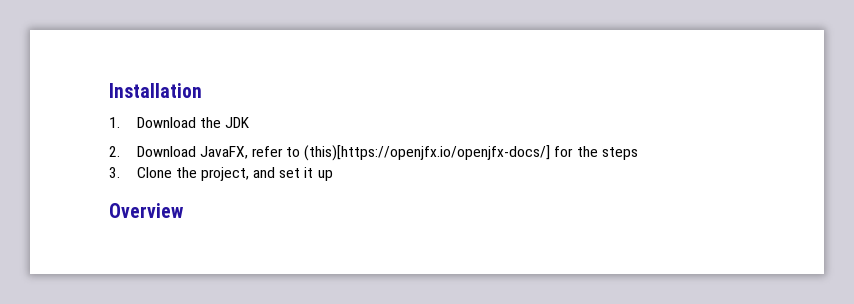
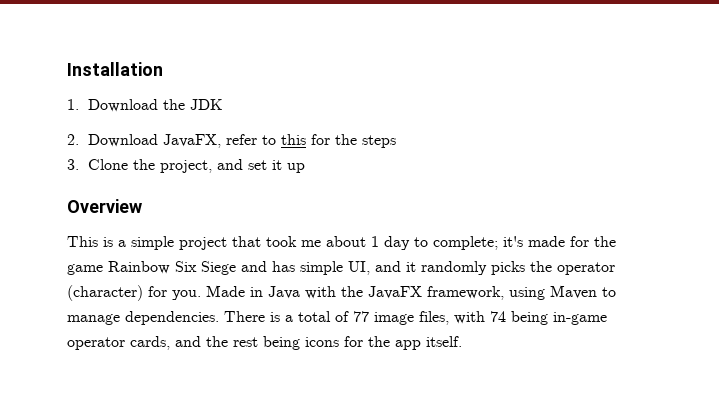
[304,145,551,161] (this)[https://openjfx.io/openjfx-docs/] -> [280,134,306,145] this
(183, 210) none -> [67,236,616,250] [67,261,615,275] [67,285,616,301] [67,311,607,325] [67,336,462,350] // This is a simple project that took me about 1 day to complete; it's made for the game Rainbow Six Siege and has simple UI, and it randomly picks the operator (character) for you. Made in Java with the JavaFX framework, using Maven to manage dependencies. There is a total of 77 image files, with 74 being in-game operator cards, and the rest being icons for the app itself.

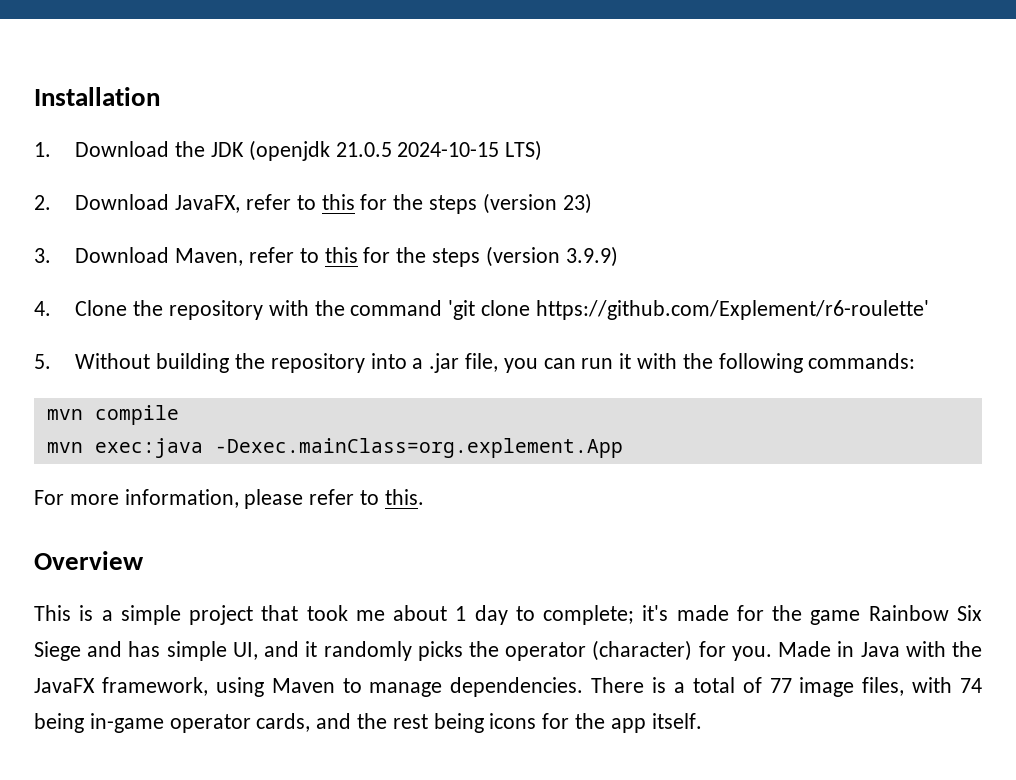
(222, 104) none -> [248,140,543,161] (openjdk 21.0.5 2024-10-15 LTS)
[67,159,305,173] // 3. Clone the project, and set it up -> [482,193,592,214] [34,246,618,267] [34,300,929,320] [34,353,916,373] [46,405,179,425] [46,438,623,458] [34,489,424,509] (version 23) // 3. Download Maven, refer to this for the steps (version 3.9.9) // 4. Clone the repository with the command 'git clone https://github.com/Explement/r6-roulette' // 5. Without building the repository into a .jar file, you can run it with the following commands: // mvn compile // mvn exec:java -Dexec.mainClass=org.explement.App // For more information, please refer to this.

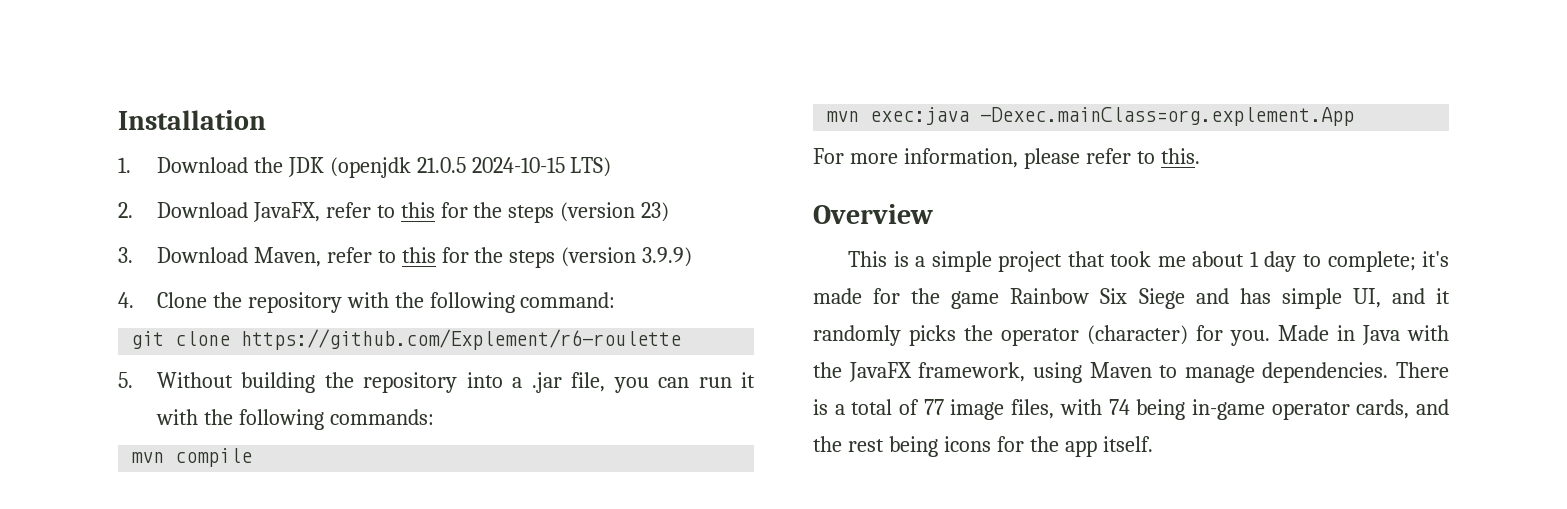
[350,300,929,320] command 'git clone https://github.com/Explement/r6-roulette' -> [429,292,616,313] [131,329,682,350] following command: // git clone https://github.com/Explement/r6-roulette

